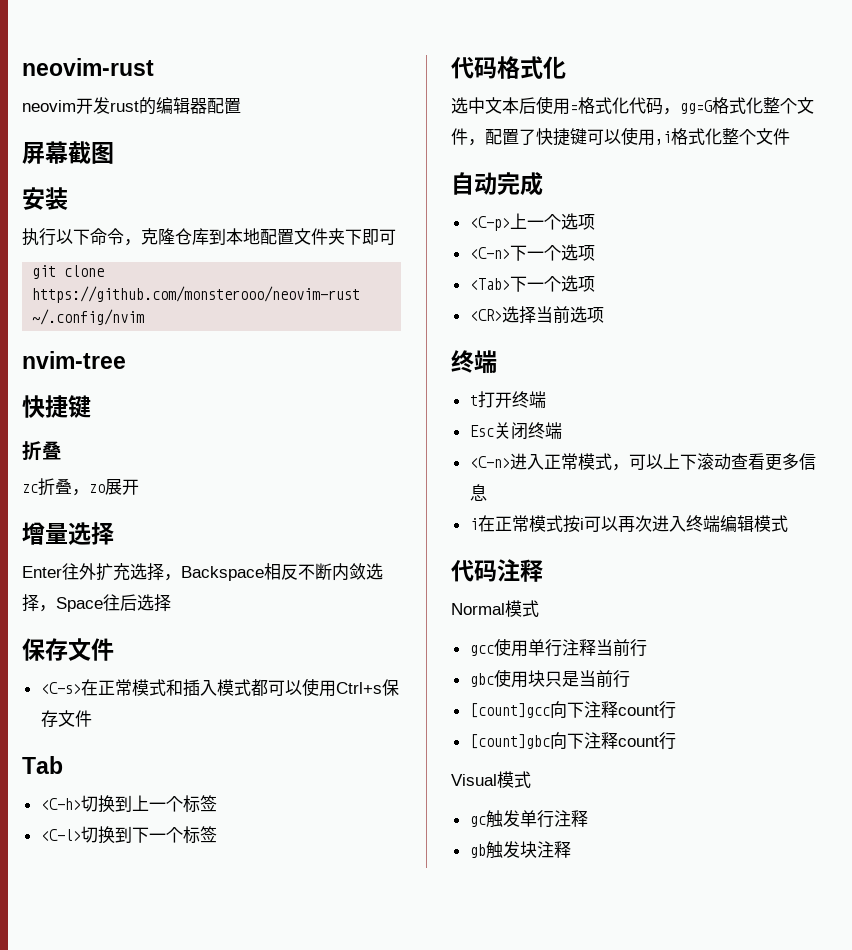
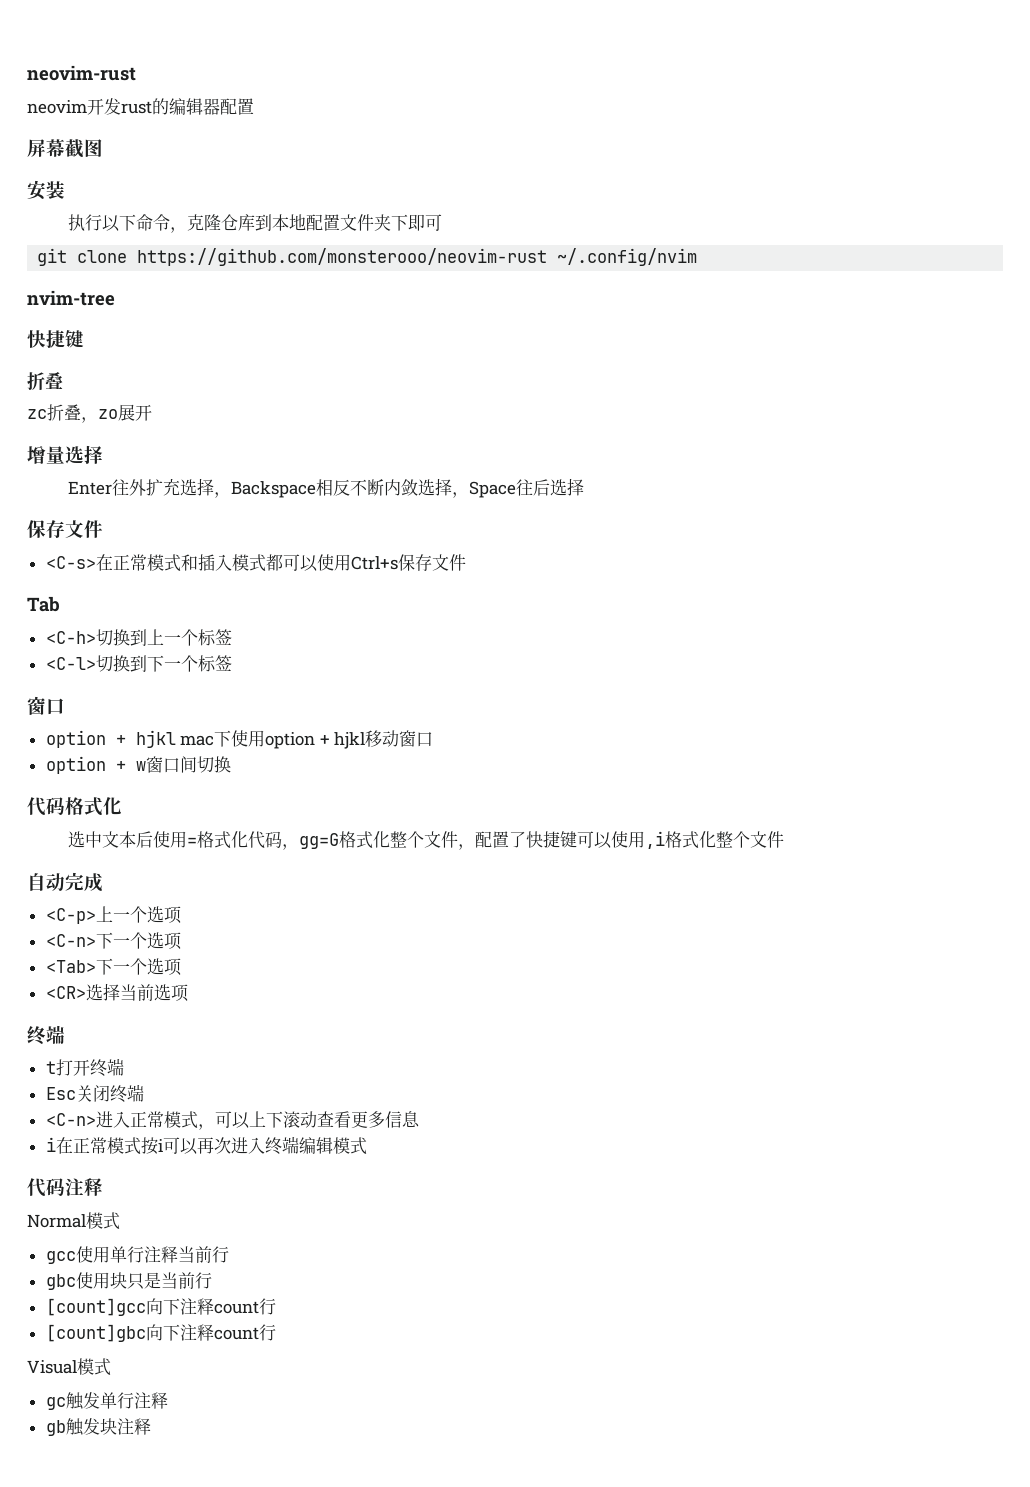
(217, 834) none -> [27,696,65,715] [45,730,434,749] [45,756,231,774] // 窗口 // option + hjkl mac下使用option + hjkl移动窗口 // option + w窗口间切换

